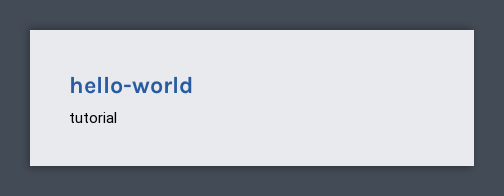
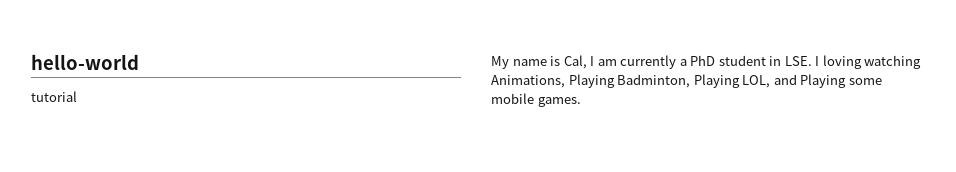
(117, 117) none -> [491,55,922,69] [491,74,882,88] [491,93,581,107] // My name is Cal, I am currently a PhD student in LSE. I loving watching Animations, Playing Badminton, Playing LOL, and Playing some mobile games.

